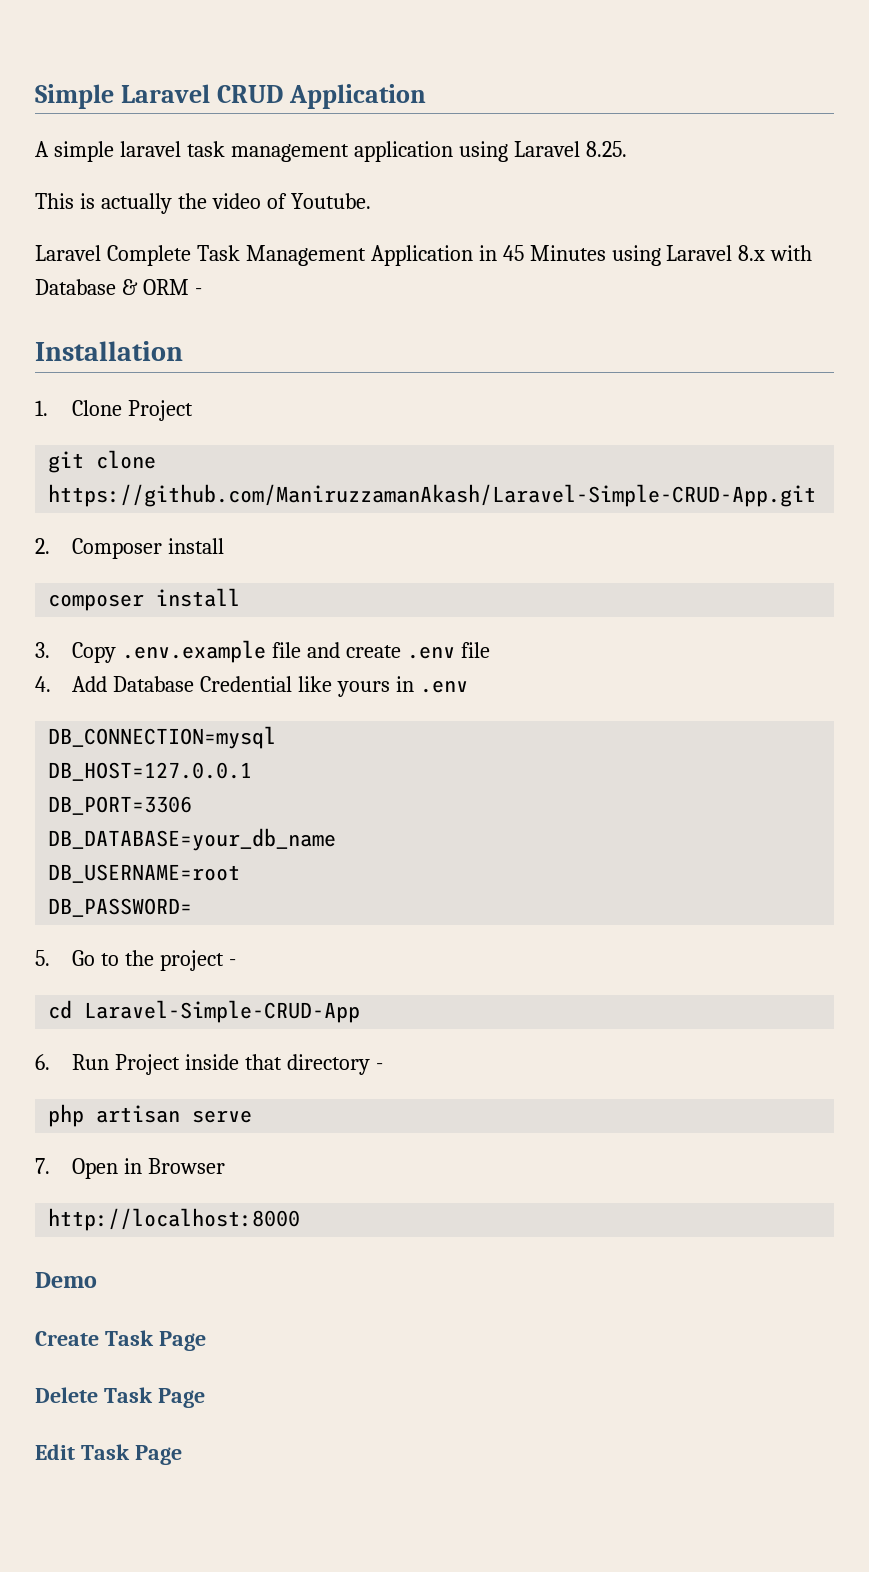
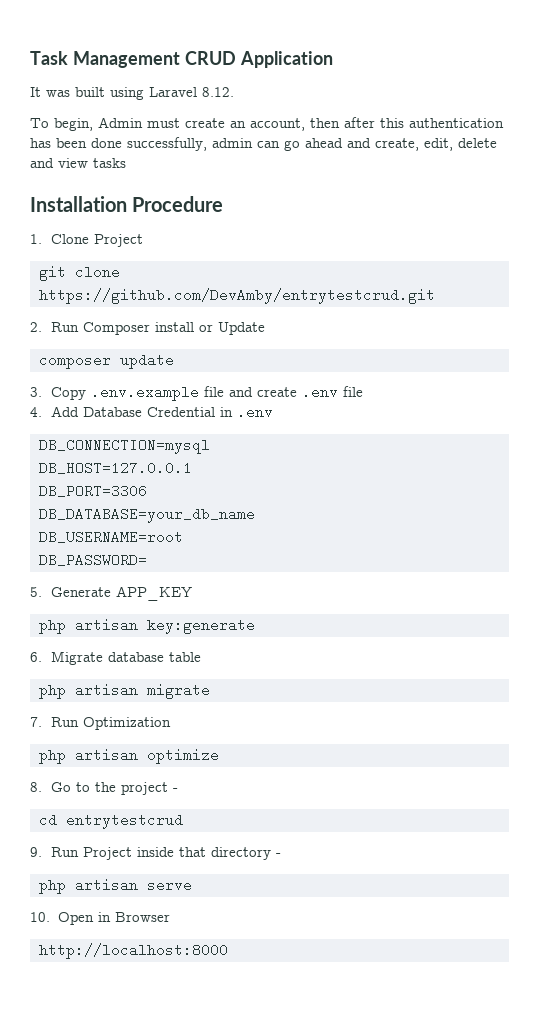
[35,84,210,109] Simple Laravel -> [30,51,180,68] Task Management
[35,141,627,162] [35,193,371,214] [35,245,813,266] [35,279,202,295] A simple laravel task management application using Laravel 8.25. // This is actually the video of Youtube. // Laravel Complete Task Management Application in 45 Minutes using Laravel 8.x with Database & ORM - -> [30,87,234,100] [30,117,504,131] [30,137,497,151] [30,158,126,168] It was built using Laravel 8.12. // To begin, Admin must create an account, then after this authentication has been done successfully, admin can go ahead and create, edit, delete and view tasks
(183, 351) none -> [132,196,224,212] Procedure
[48,484,817,507] https://github.com/ManiruzzamanAkash/Laravel-Simple-CRUD-App.git -> [39,288,435,304] https://github.com/DevAmby/entrytestcrud.git
(50, 546) none -> [50,322,79,332] Run
(225, 546) none -> [198,322,265,335] or Update
[156,588,241,607] install -> [120,353,174,369] update
[298,676,391,697] like yours -> (215, 412) none
(50, 958) none -> [50,586,192,601] [39,618,255,634] [30,651,201,665] [39,683,210,699] [30,717,171,730] [39,748,219,764] [30,782,42,792] Generate APP_KEY // php artisan key:generate // 6. Migrate database table // php artisan migrate // 7. Run Optimization // php artisan optimize // 8.
[84,1000,361,1023] [35,1054,50,1070] Laravel-Simple-CRUD-App // 6. -> [66,813,183,829] [30,847,42,857] entrytestcrud // 9.
[35,1158,50,1174] 7. -> [30,912,50,922] 10.
[35,1272,97,1288] [35,1330,206,1351] [35,1387,205,1408] [35,1444,182,1465] // Demo // Create Task Page // Delete Task Page // Edit Task Page -> (228, 951) none

